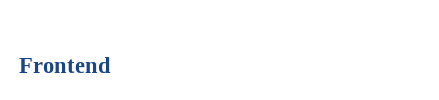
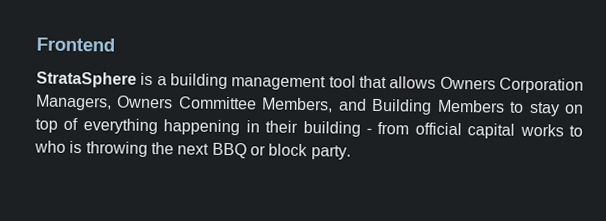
(111, 65) none -> [36,71,584,94] [35,94,585,117] [35,117,584,139] [34,140,351,160] // StrataSphere is a building management tool that allows Owners Corporation Managers, Owners Committee Members, and Building Members to stay on top of everything happening in their building - from official capital works to who is throwing the next BBQ or block party.

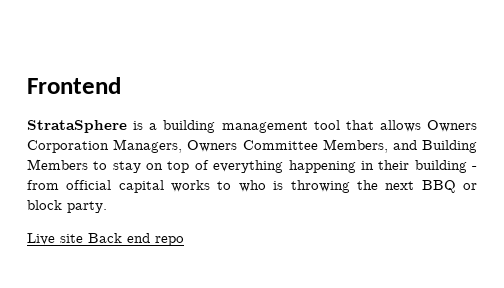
(351, 152) none -> [27,233,184,246] // Live site Back end repo

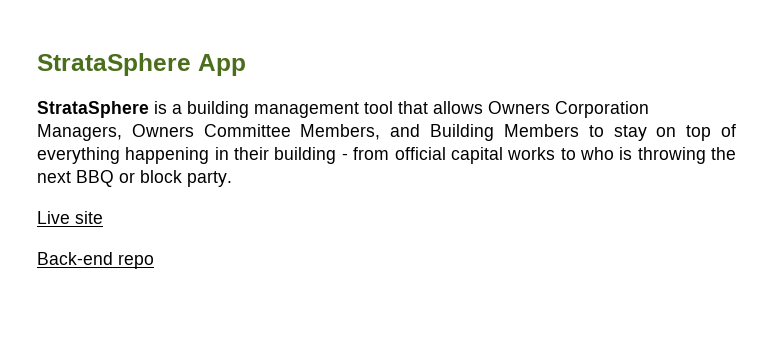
[27,77,121,94] Frontend -> [37,53,246,76] StrataSphere App
[88,233,150,243] Back end -> [37,252,113,265] // Back-end

